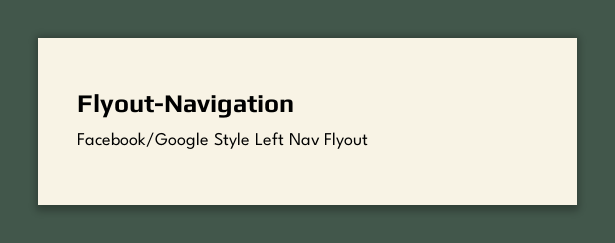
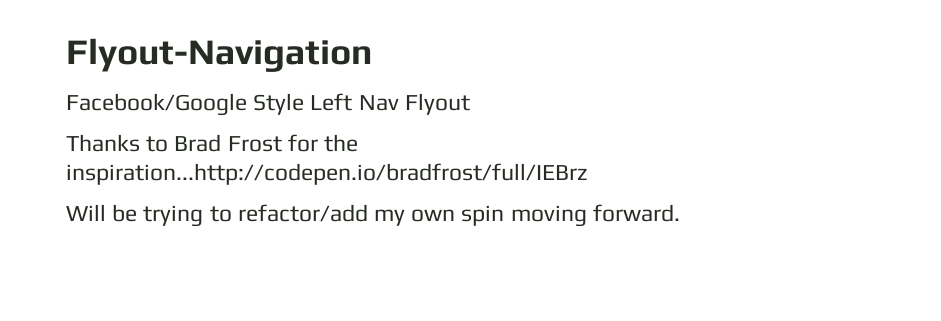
(369, 140) none -> [66,134,359,152] [66,163,587,185] [66,204,680,227] // Thanks to Brad Frost for the inspiration...http://codepen.io/bradfrost/full/IEBrz // Will be trying to refactor/add my own spin moving forward.

